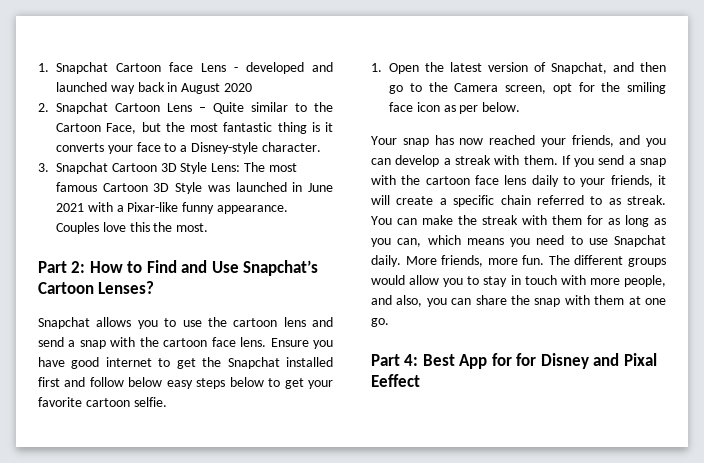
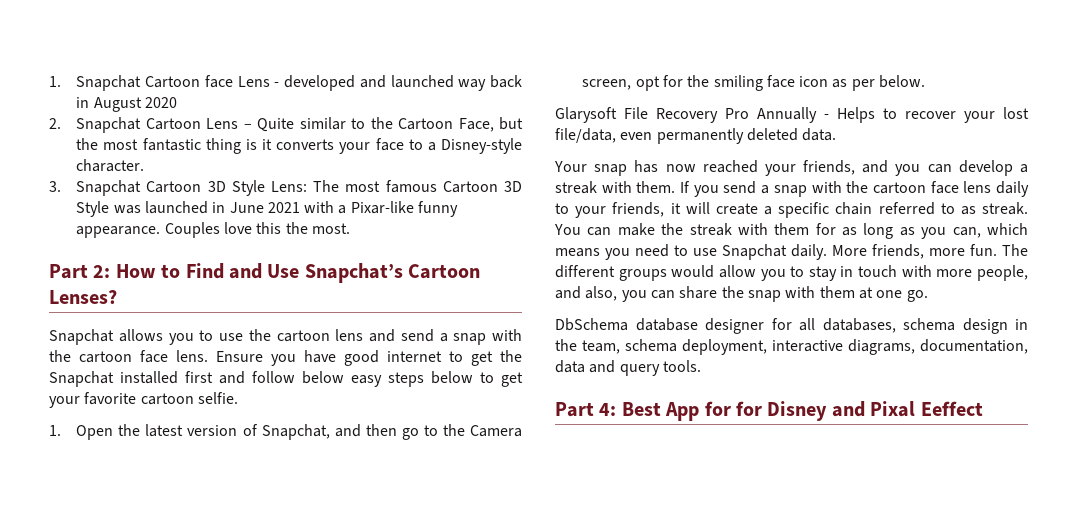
(521, 107) none -> [555,107,1029,123] [555,128,837,144] // Glarysoft File Recovery Pro Annually - Helps to recover your lost file/data, even permanently deleted data.
(389, 322) none -> [555,318,1028,334] [555,339,1028,355] [555,360,701,376] // DbSchema database designer for all databases, schema design in the team, schema deployment, interactive diagrams, documentation, data and query tools.

